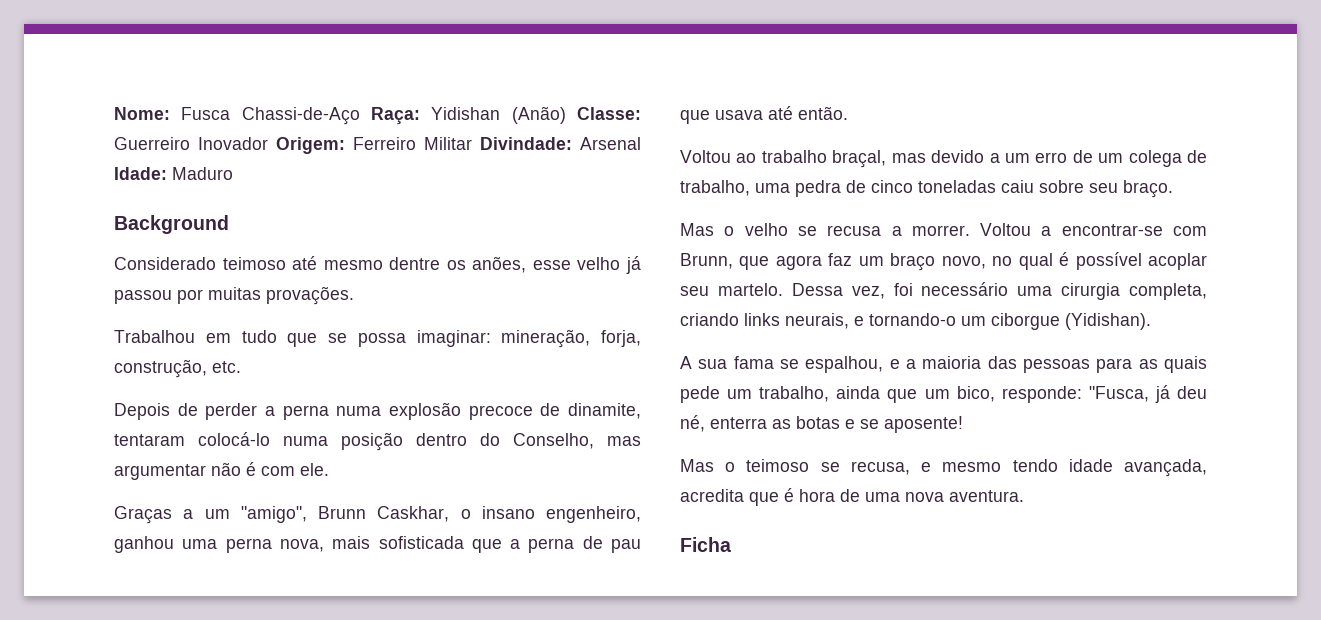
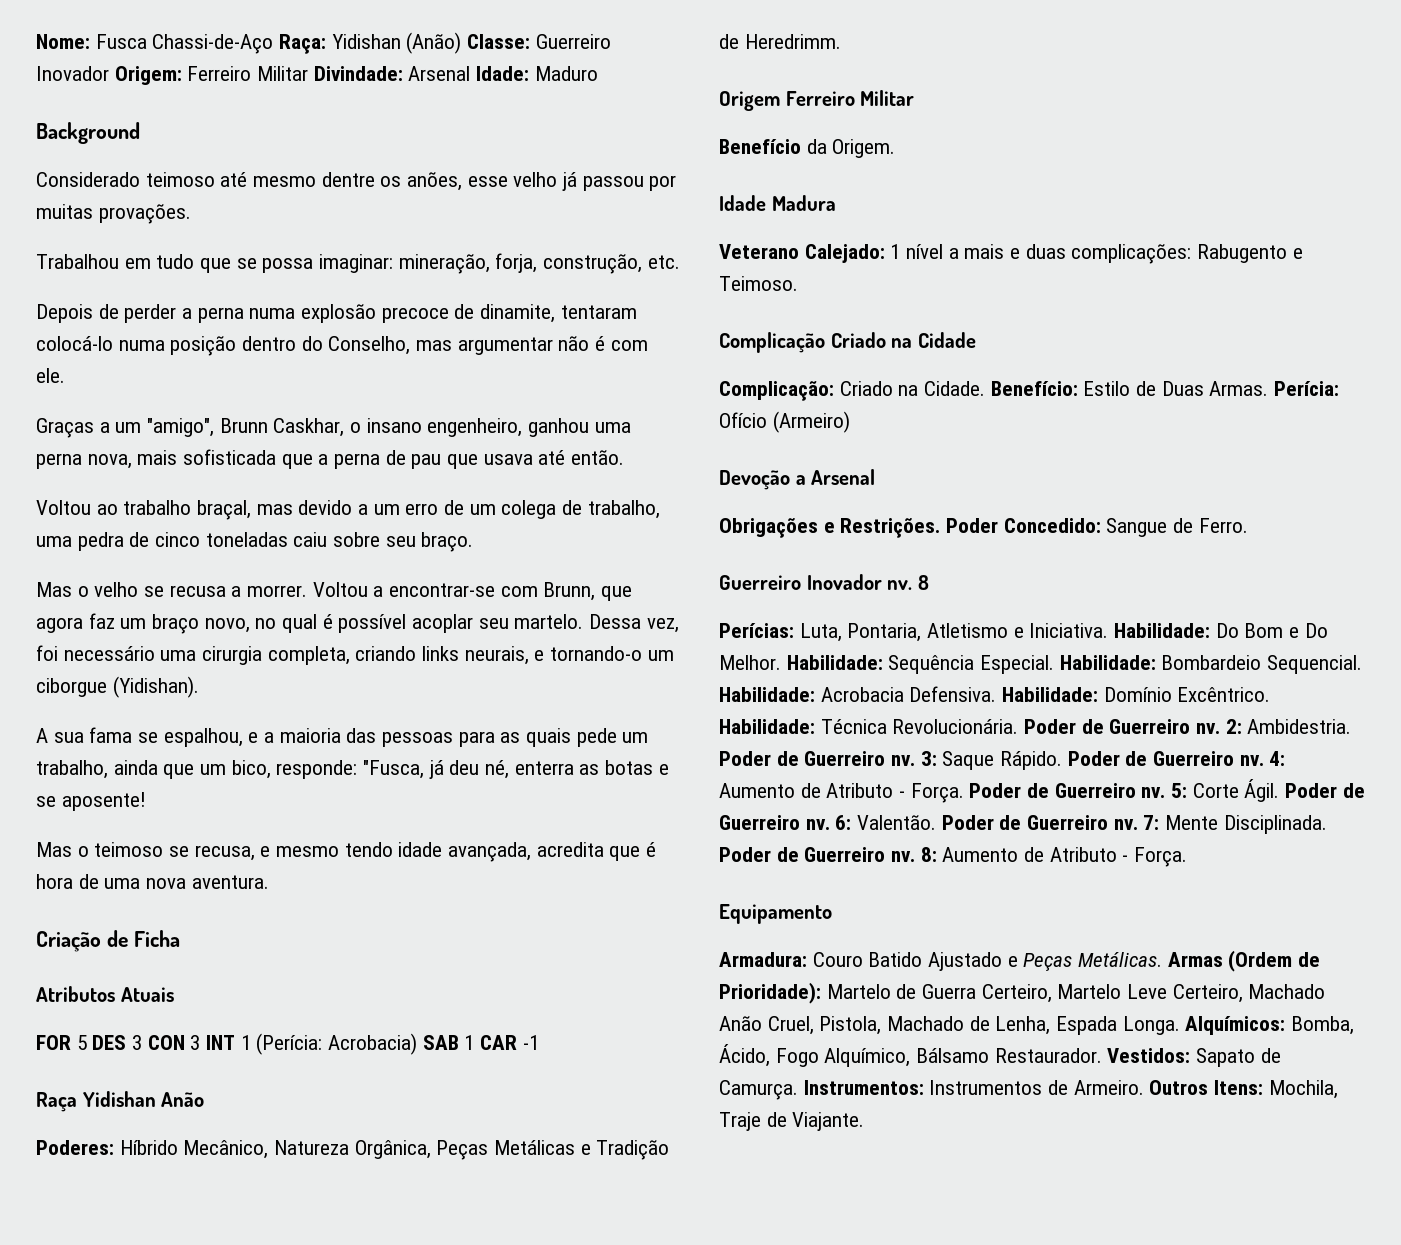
(1024, 496) none -> [36,930,128,952] Criação de
(731, 544) none -> [36,986,174,1002] [36,1033,539,1055] [36,1091,205,1112] [36,1140,670,1160] [719,34,841,49] [719,90,915,111] [719,139,896,158] [719,195,836,211] [719,244,1303,264] [719,276,798,291] [719,332,976,353] [719,381,1340,401] [719,411,850,433] [719,469,876,490] [719,518,1248,538] [719,574,929,590] [719,623,1328,642] [719,655,1363,674] [719,686,1271,702] [719,719,1352,734] [719,751,1286,770] [719,779,1365,803] [719,815,1327,834] [719,847,1188,867] [719,904,832,924] [719,950,1321,972] [719,982,1326,1004] [719,1016,1355,1035] [719,1044,1281,1067] [719,1080,1338,1100] [719,1112,865,1131] // Atributos Atuais // FOR 5 DES 3 CON 3 INT 1 (Perícia: Acrobacia) SAB 1 CAR -1 // Raça Yidishan Anão // Poderes: Híbrido Mecânico, Natureza Orgânica, Peças Metálicas e Tradição de Heredrimm. // Origem Ferreiro Militar // Benefício da Origem. // Idade Madura // Veterano Calejado: 1 nível a mais e duas complicações: Rabugento e Teimoso. // Complicação Criado na Cidade // Complicação: Criado na Cidade. Benefício: Estilo de Duas Armas. Perícia: Ofício (Armeiro) // Devoção a Arsenal // Obrigações e Restrições. Poder Concedido: Sangue de Ferro. // Guerreiro Inovador nv. 8 // Perícias: Luta, Pontaria, Atletismo e Iniciativa. Habilidade: Do Bom e Do Melhor. Habilidade: Sequência Especial. Habilidade: Bombardeio Sequencial. Habilidade: Acrobacia Defensiva. Habilidade: Domínio Excêntrico. Habilidade: Técnica Revolucionária. Poder de Guerreiro nv. 2: Ambidestria. Poder de Guerreiro nv. 3: Saque Rápido. Poder de Guerreiro nv. 4: Aumento de Atributo - Força. Poder de Guerreiro nv. 5: Corte Ágil. Poder de Guerreiro nv. 6: Valentão. Poder de Guerreiro nv. 7: Mente Disciplinada. Poder de Guerreiro nv. 8: Aumento de Atributo - Força. // Equipamento // Armadura: Couro Batido Ajustado e Peças Metálicas. Armas (Ordem de Prioridade): Martelo de Guerra Certeiro, Martelo Leve Certeiro, Machado Anão Cruel, Pistola, Machado de Lenha, Espada Longa. Alquímicos: Bomba, Ácido, Fogo Alquímico, Bálsamo Restaurador. Vestidos: Sapato de Camurça. Instrumentos: Instrumentos de Armeiro. Outros Itens: Mochila, Traje de Viajante.

